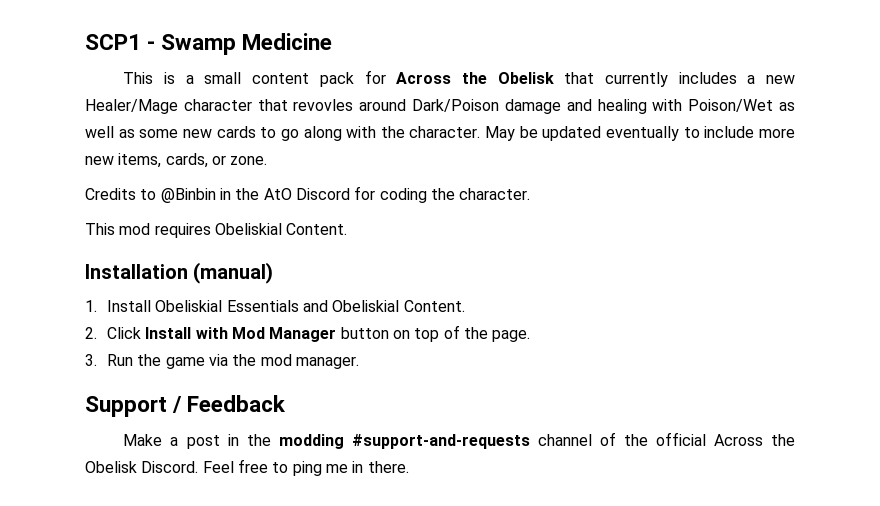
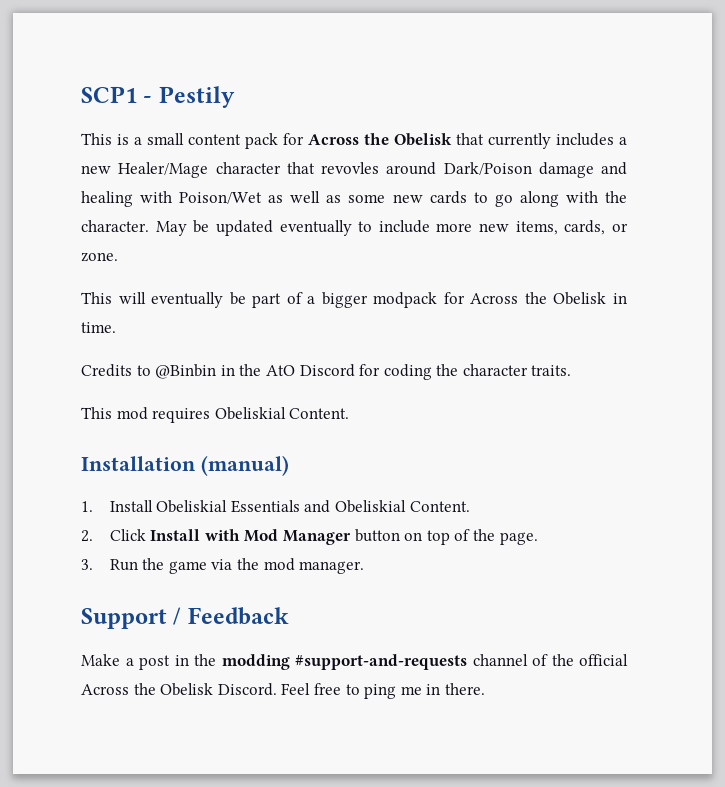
[161,33,333,55] Swamp Medicine -> [158,86,235,108] Pestily
(268, 160) none -> [81,292,628,308] [81,322,116,333] // This will eventually be part of a bigger modpack for Across the Obelisk in time.
[459,188,531,200] character. -> [462,364,572,376] character traits.

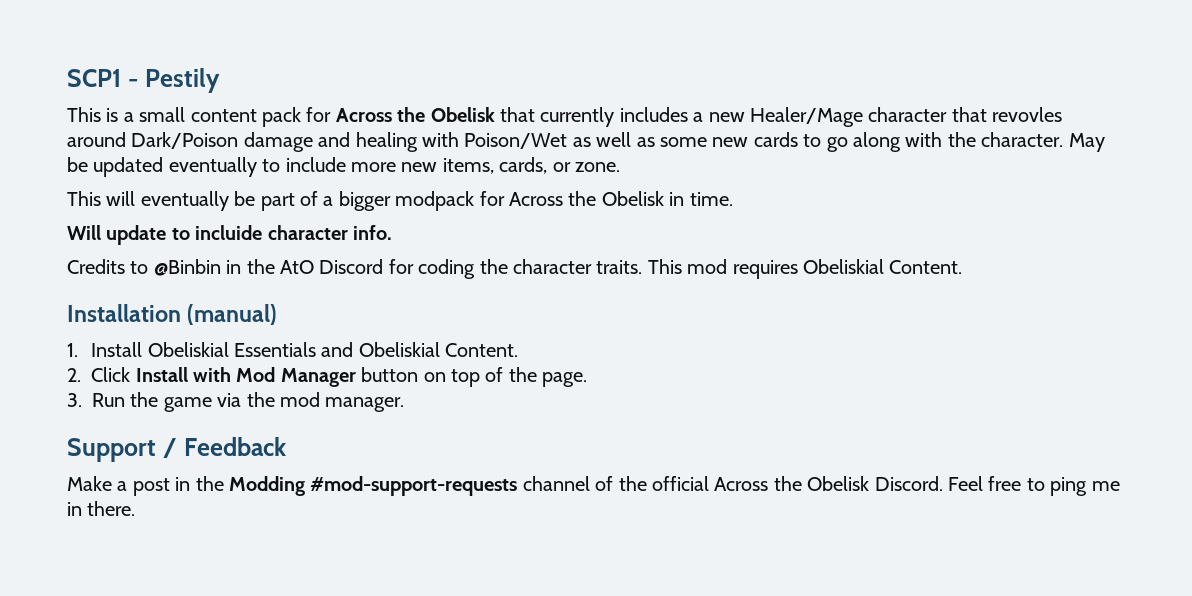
(116, 327) none -> [67,225,392,245] // Will update to incluide character info.
(572, 370) // -> (643, 267) none
[221,654,467,670] modding #support-and-requests -> [229,476,518,496] Modding #mod-support-requests

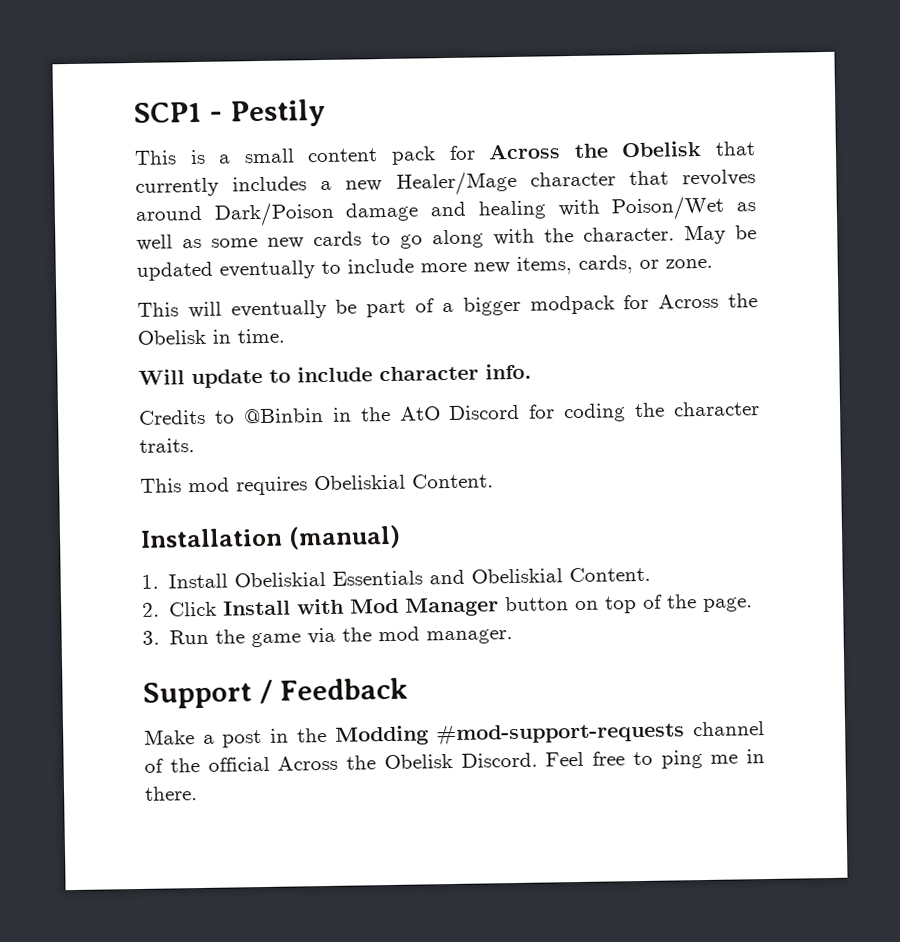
[992,107,1063,122] revovles -> [682,169,756,187] revolves
[195,225,263,240] incluide -> [297,366,373,383] include
(643, 267) none -> (195, 445) //

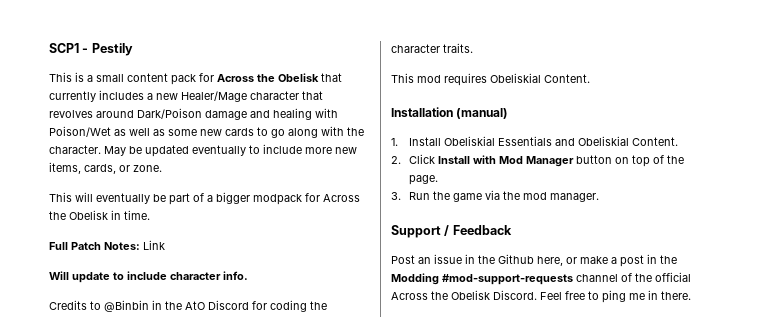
(285, 336) none -> [49,240,165,250] // Full Patch Notes: Link
[144,729,195,745] Make -> [391,254,608,266] Post an issue in the Github here, or make

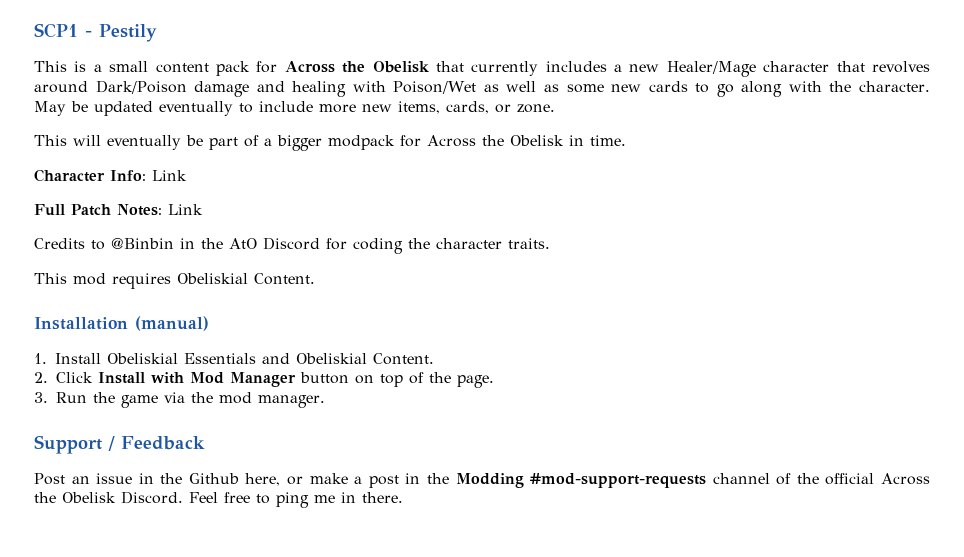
(150, 215) none -> [34,169,187,182] // Character Info: Link
[49,271,248,283] // Will update to include character info. -> (203, 209) none

